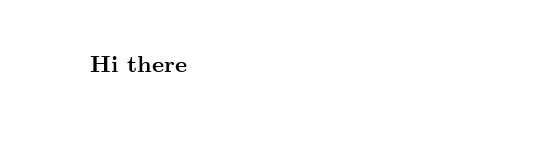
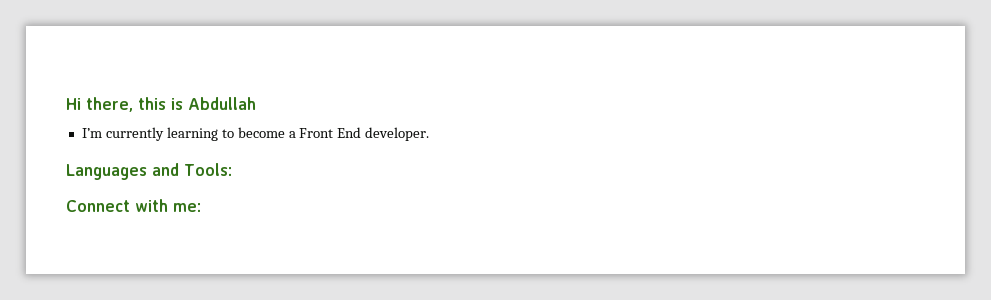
[127,56,187,72] there -> [86,97,256,112] [81,127,430,141] [66,163,232,180] [66,199,201,212] there, this is Abdullah // I’m currently learning to become a Front End developer. // Languages and Tools: // Connect with me:

